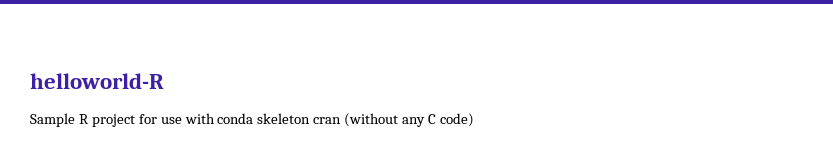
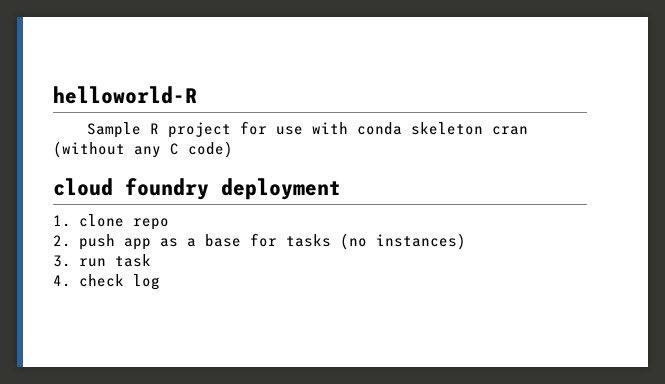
(474, 120) none -> [53,178,341,200] [53,214,169,230] [53,233,466,250] [53,254,151,267] [53,274,160,290] // cloud foundry deployment // 1. clone repo // 2. push app as a base for tasks (no instances) // 3. run task // 4. check log

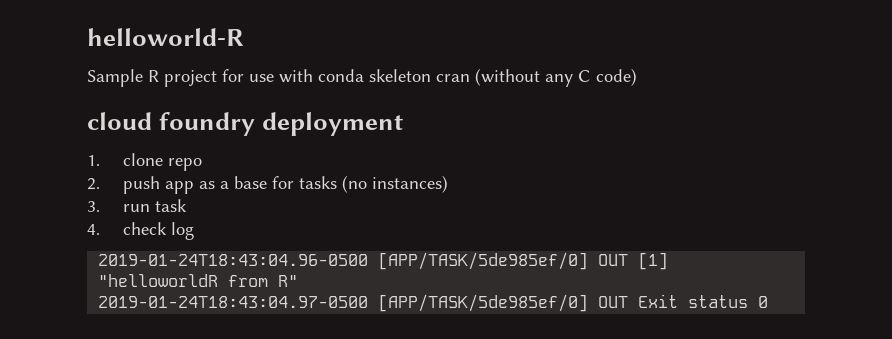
(160, 282) none -> [98,252,669,270] [98,274,299,287] [98,294,769,312] // 2019-01-24T18:43:04.96-0500 [APP/TASK/5de985ef/0] OUT [1] "helloworldR from R" // 2019-01-24T18:43:04.97-0500 [APP/TASK/5de985ef/0] OUT Exit status 0

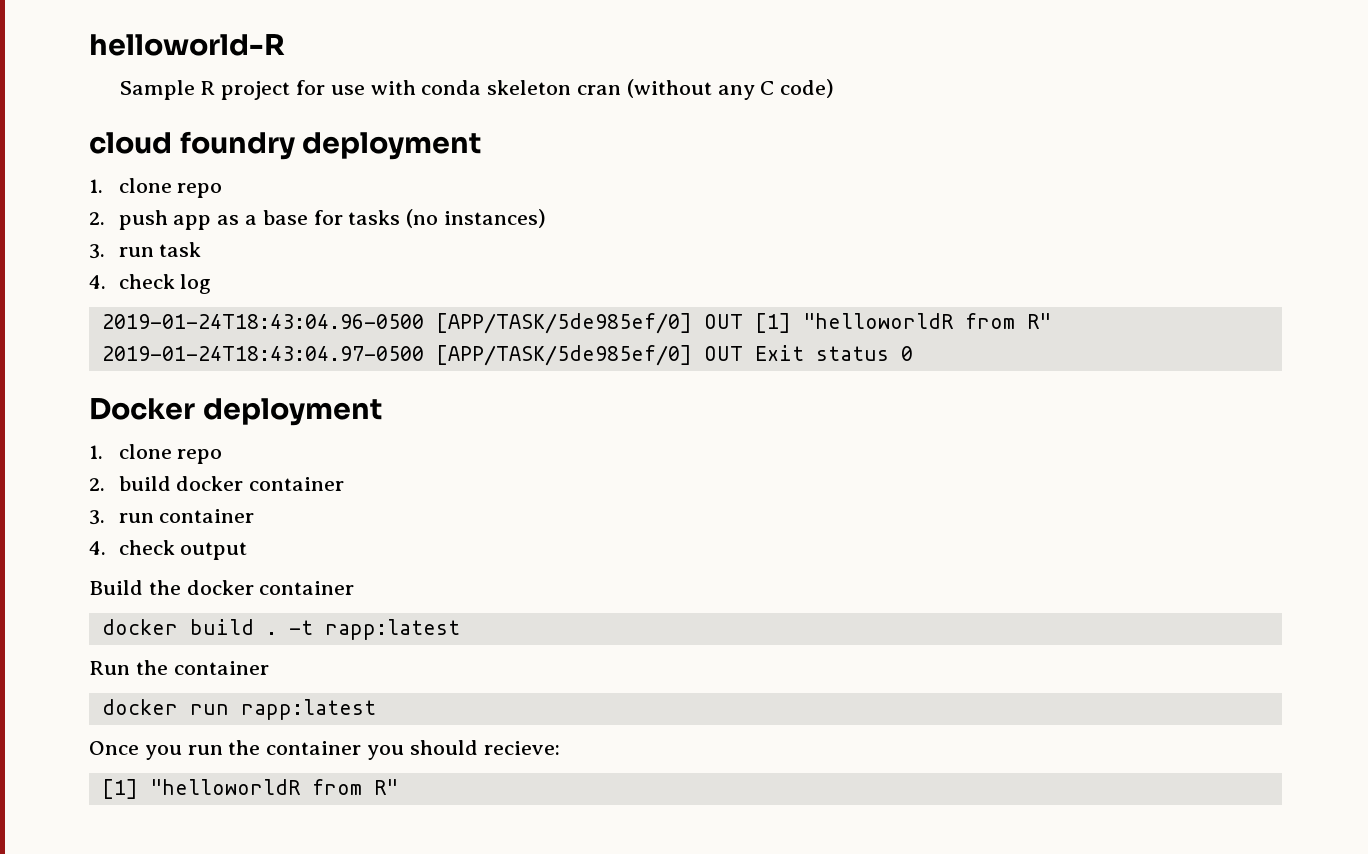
(769, 302) none -> [89,398,382,426] [89,444,223,464] [89,476,345,491] [89,509,255,525] [89,540,248,560] [89,580,355,595] [101,619,460,640] [89,660,269,675] [101,699,376,720] [89,740,560,760] [101,779,398,799] // Docker deployment // 1. clone repo // 2. build docker container // 3. run container // 4. check output // Build the docker container // docker build . -t rapp:latest // Run the container // docker run rapp:latest // Once you run the container you should recieve: // [1] "helloworldR from R"

